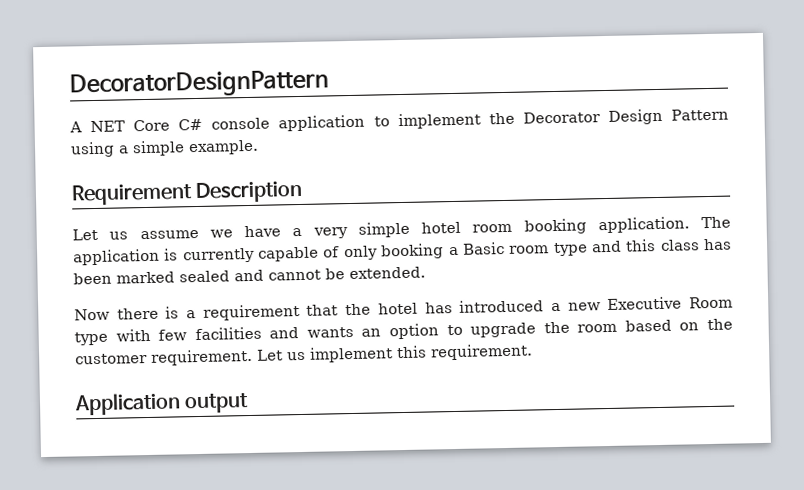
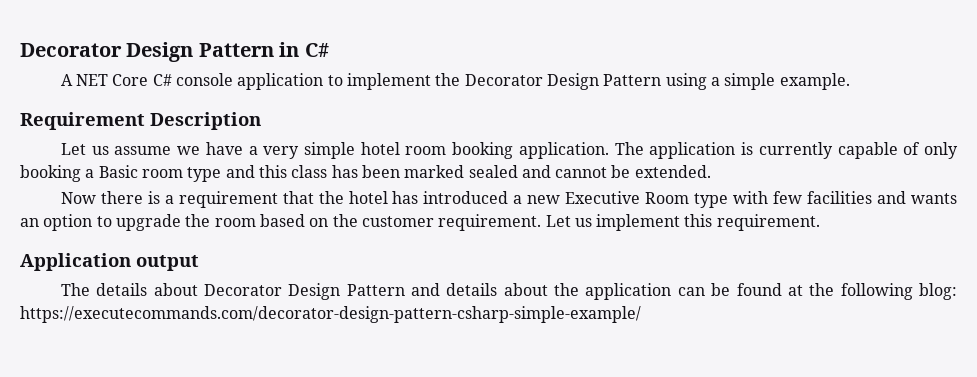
[69,69,330,99] DecoratorDesignPattern -> [20,42,329,62] Decorator Design Pattern in C#
(250, 403) none -> [60,283,958,300] [20,306,641,323] // The details about Decorator Design Pattern and details about the application can be found at the following blog: https://executecommands.com/decorator-design-pattern-csharp-simple-example/

